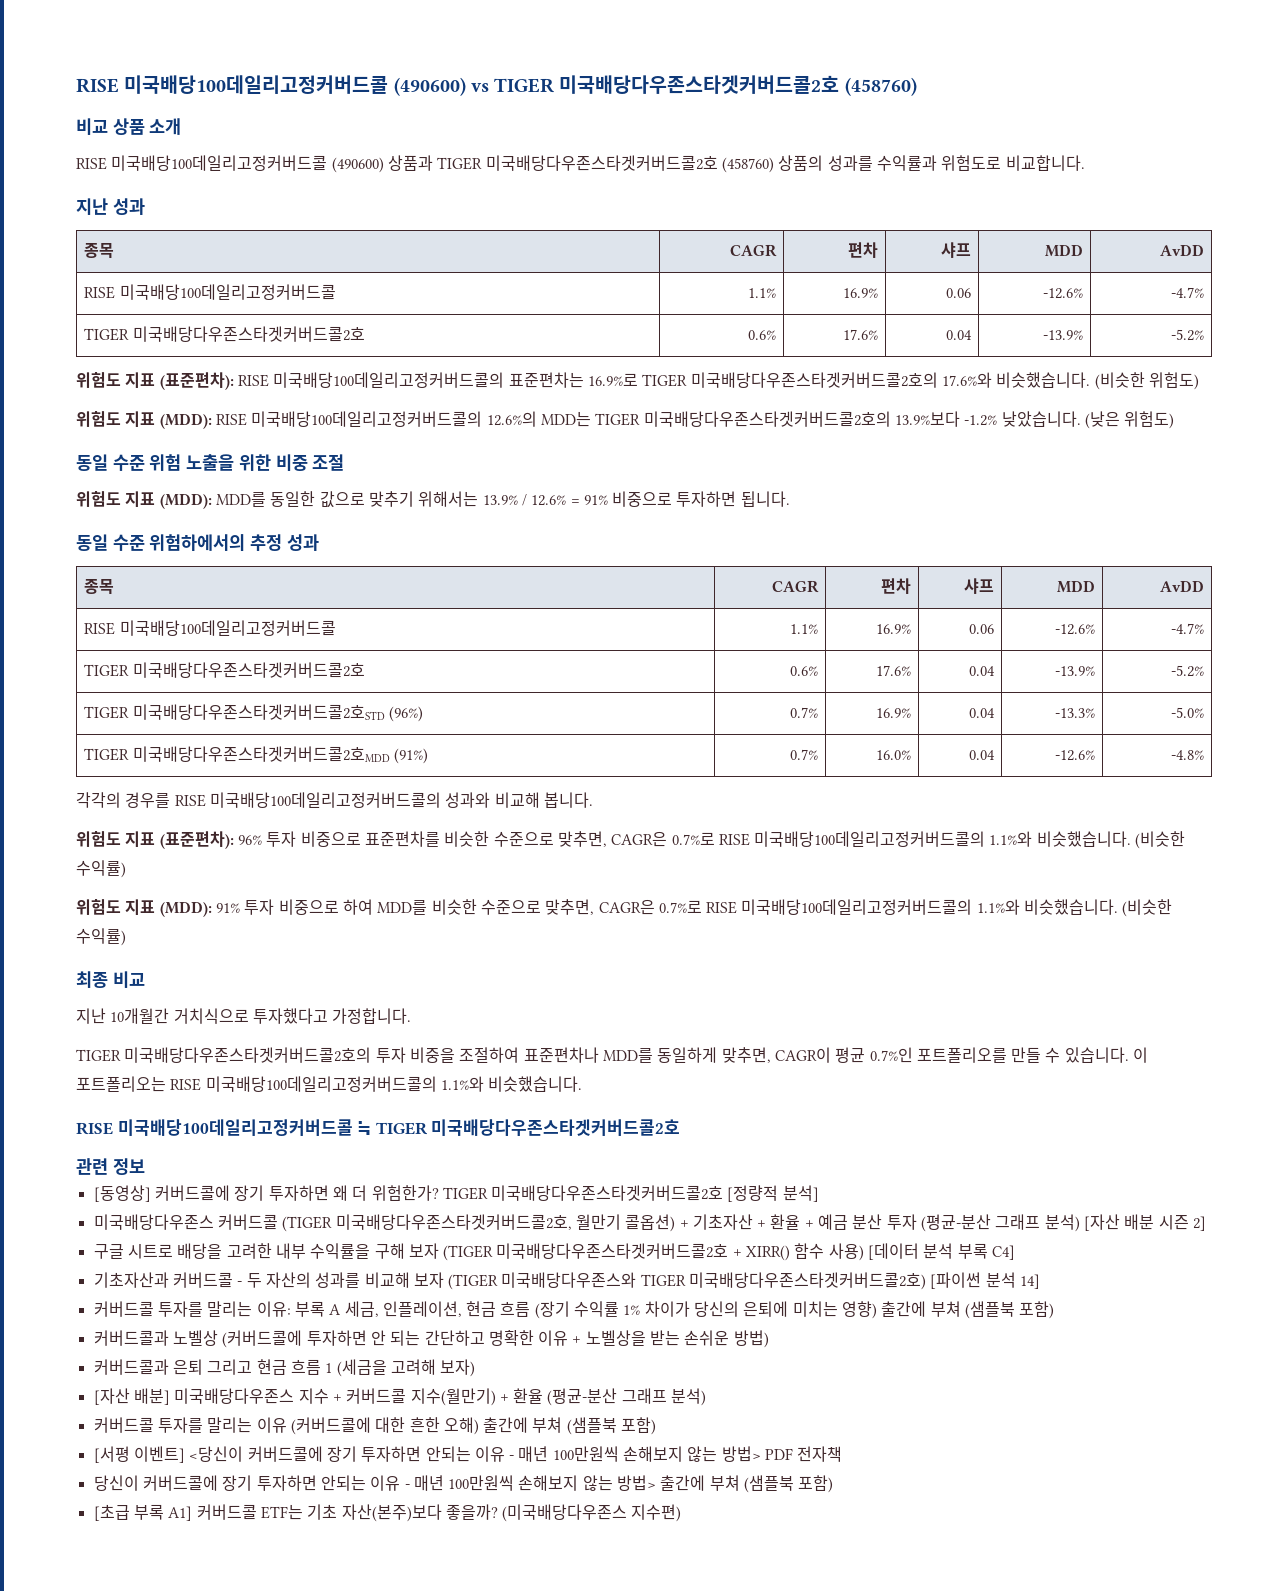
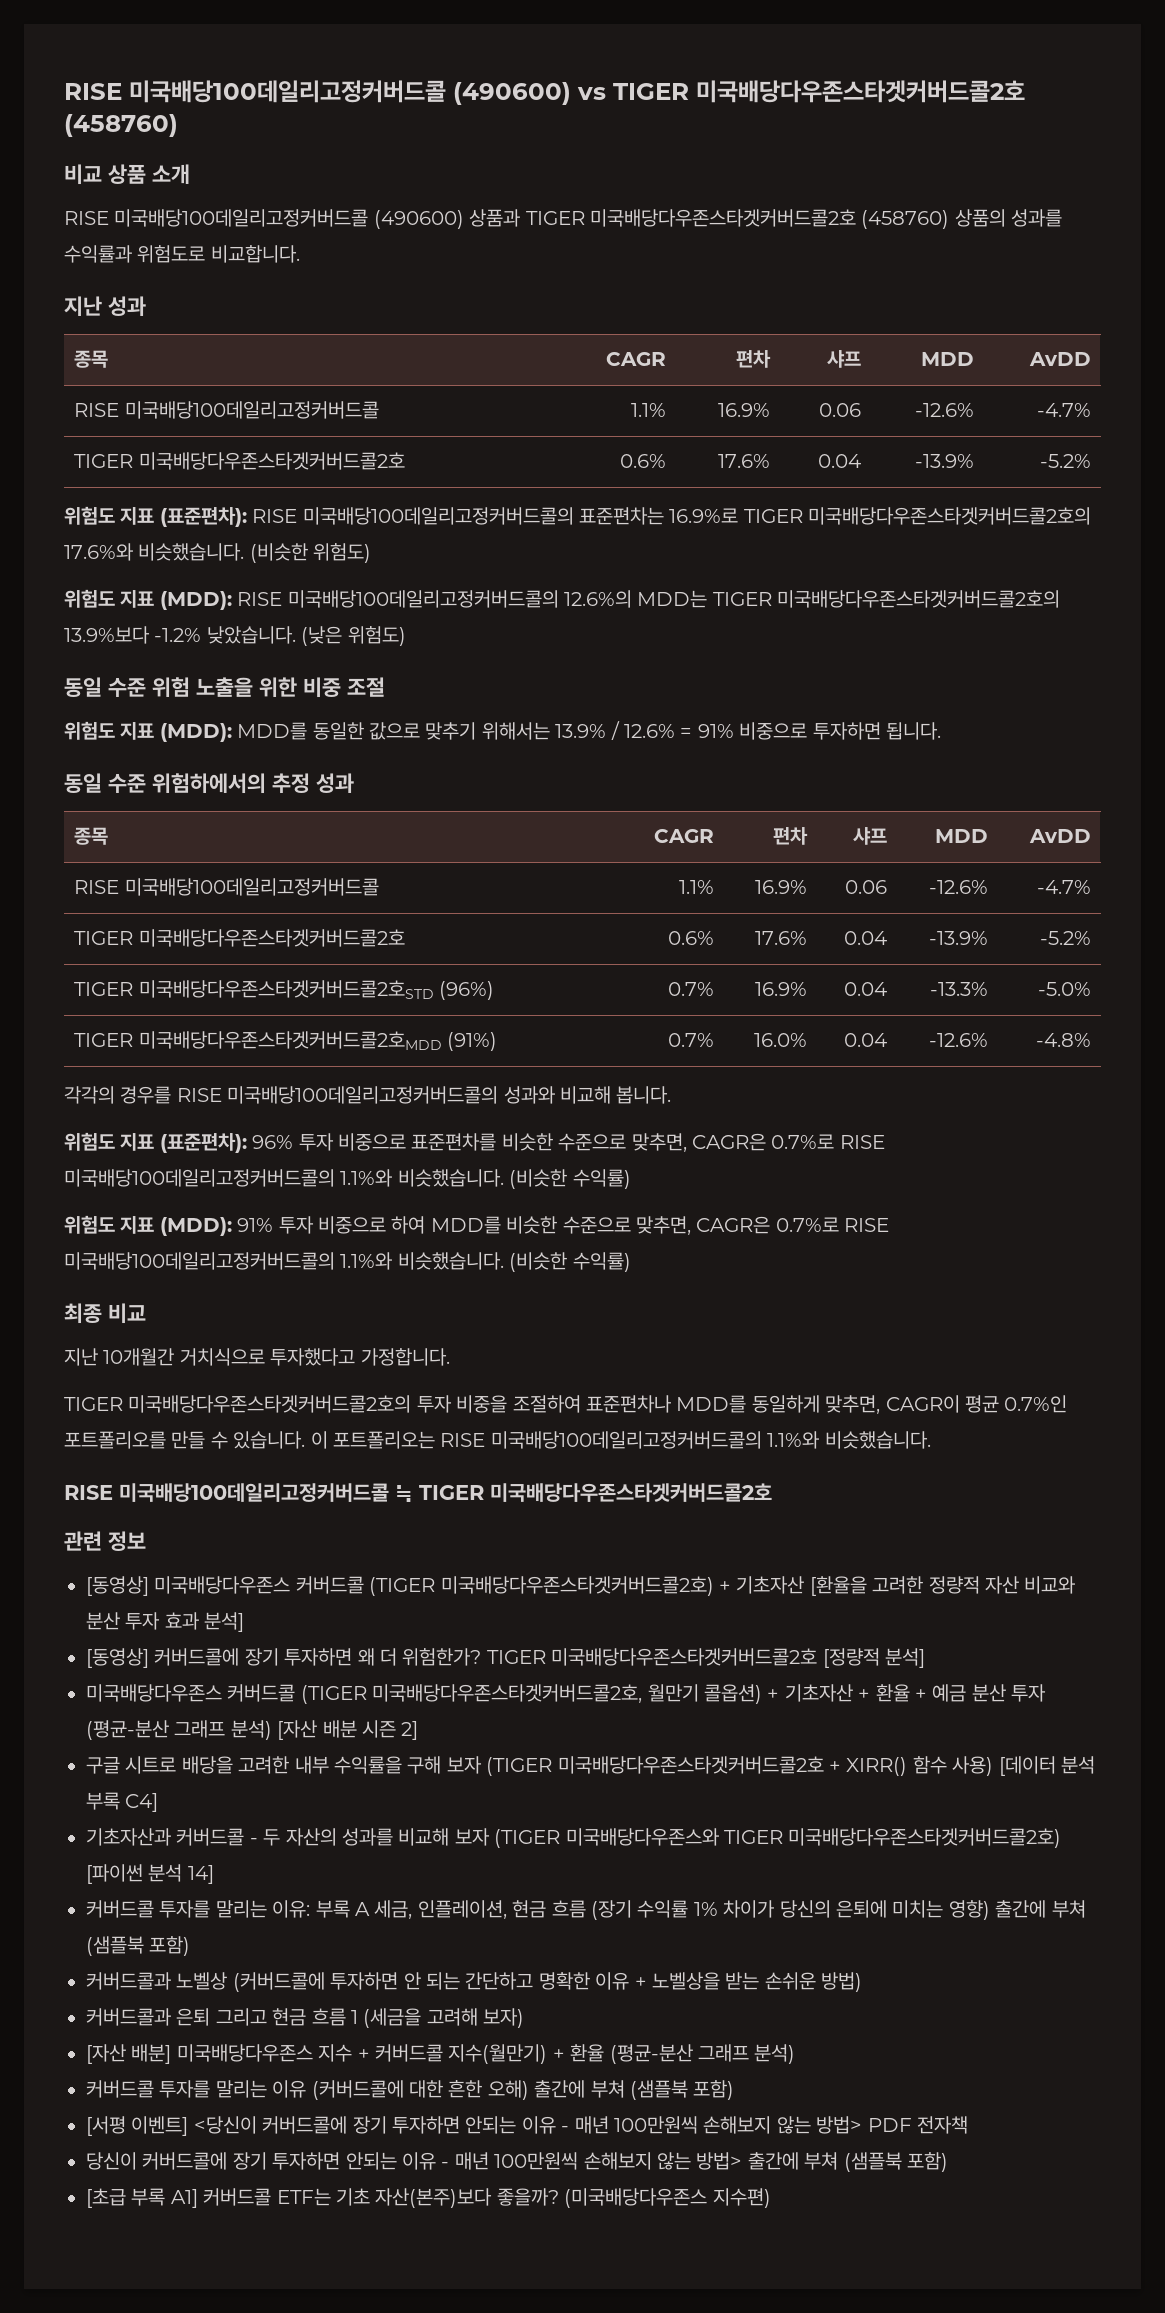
(145, 1166) none -> [86,1576,1076,1596] [86,1612,245,1632] // [동영상] 미국배당다우존스 커버드콜 (TIGER 미국배당다우존스타겟커버드콜2호) + 기초자산 [환율을 고려한 정량적 자산 비교와 분산 투자 효과 분석]

